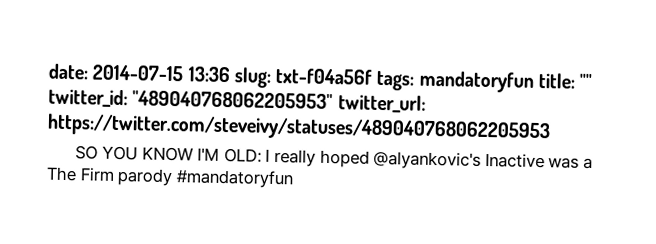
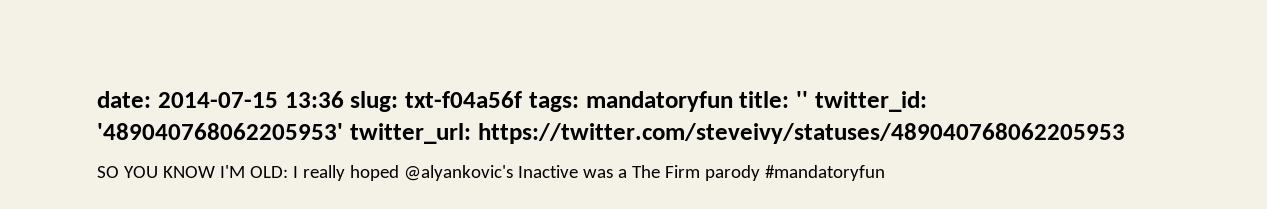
[579,73,593,90] [48,88,334,110] "" twitter_id: "489040768062205953" -> [796,91,927,112] [97,123,343,140] '' twitter_id: '489040768062205953'

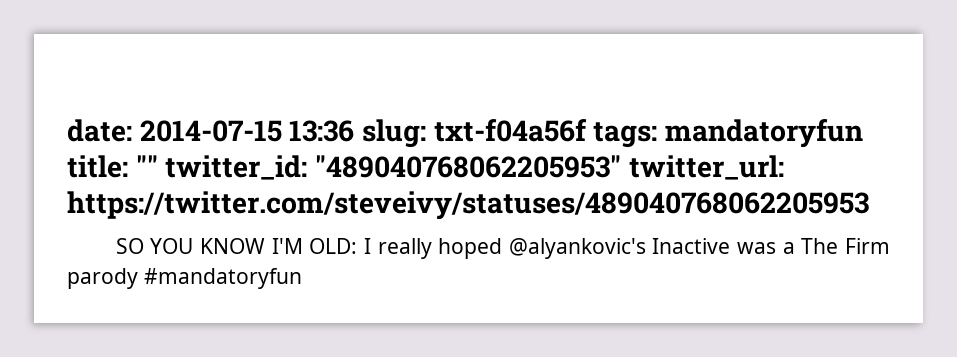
[796,91,927,112] [97,123,343,140] '' twitter_id: '489040768062205953' -> [135,155,622,180] "" twitter_id: "489040768062205953"

